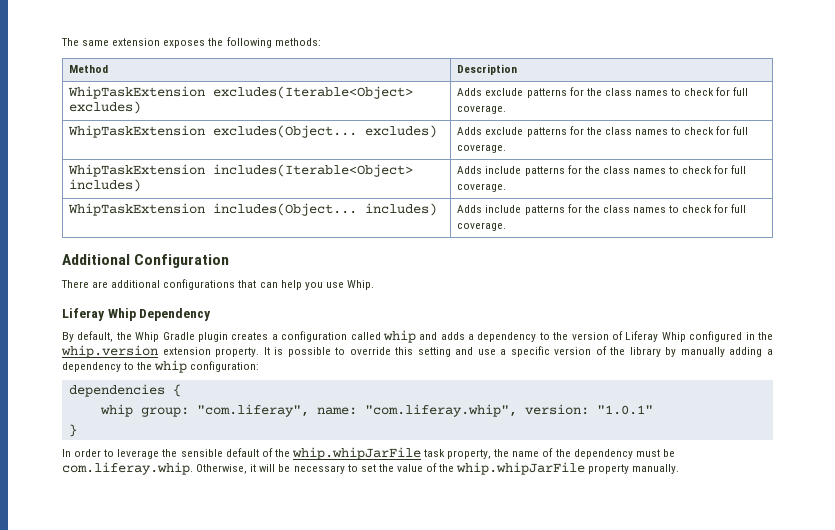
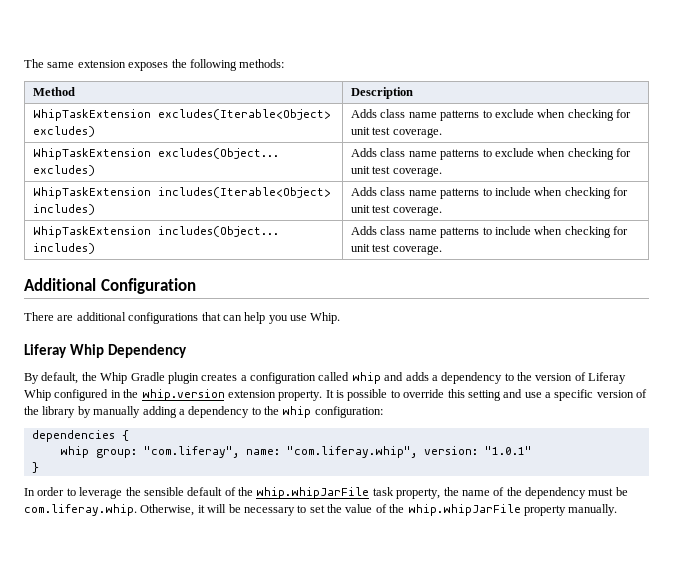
[485,87,749,98] exclude patterns for the class names to check for full -> [380,109,632,121] [351,127,391,135] class name patterns to exclude when checking for unit test
[485,126,749,137] exclude patterns for the class names to check for full -> [380,148,632,160] [351,166,391,174] class name patterns to exclude when checking for unit test
[485,165,747,176] include patterns for the class names to check for full -> [380,187,629,199] [351,205,391,213] class name patterns to include when checking for unit test
[485,204,747,215] include patterns for the class names to check for full -> [380,226,629,238] [351,244,391,252] class name patterns to include when checking for unit test

